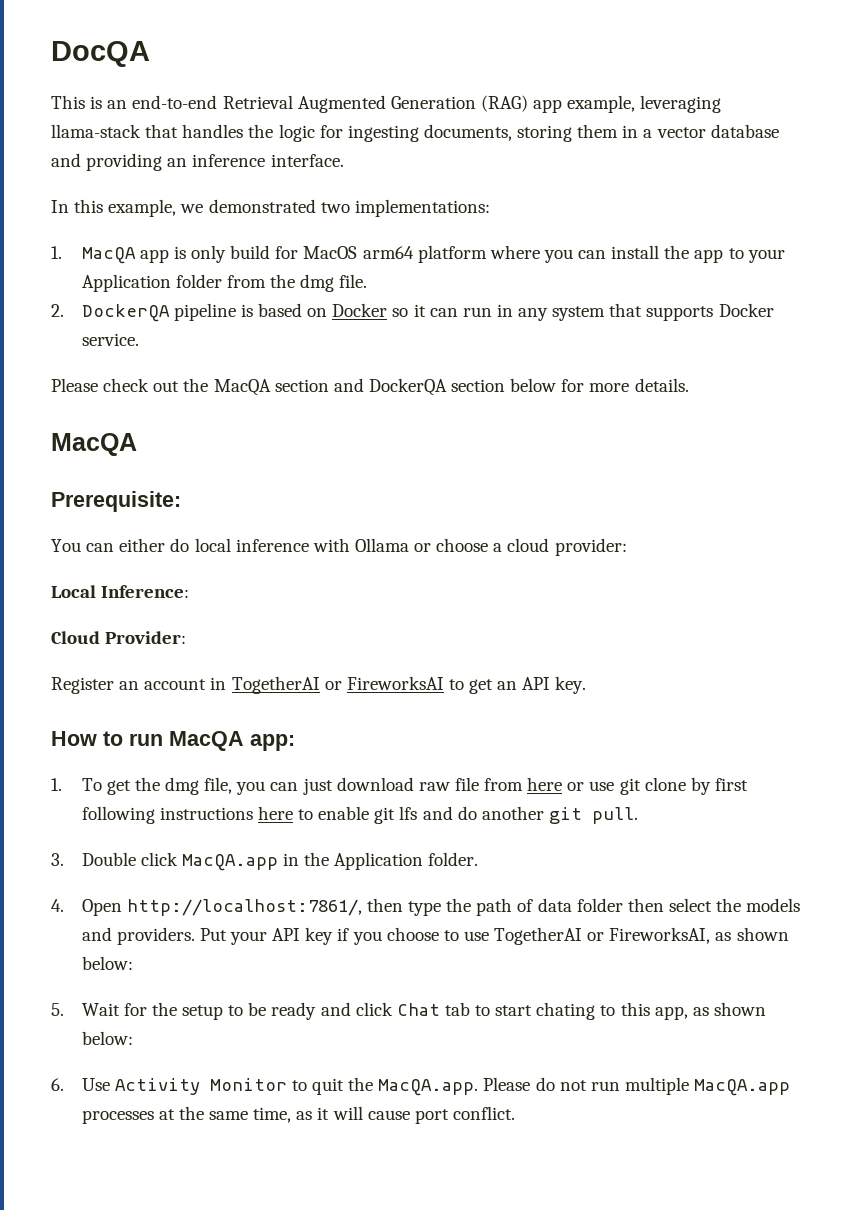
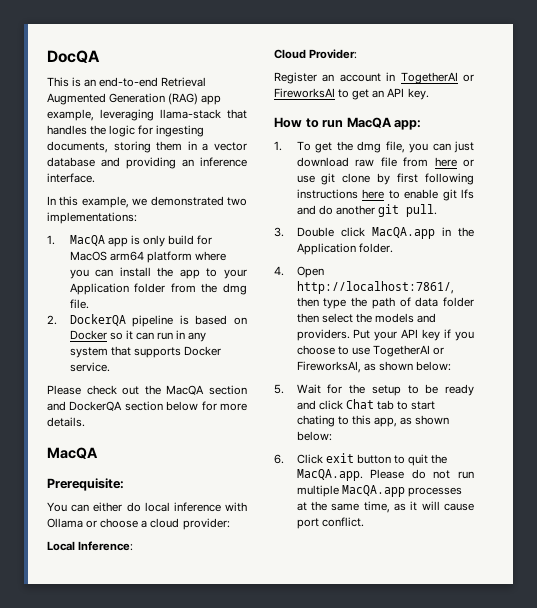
[81,1078,287,1095] Use Activity Monitor -> [296,453,391,464] Click exit button

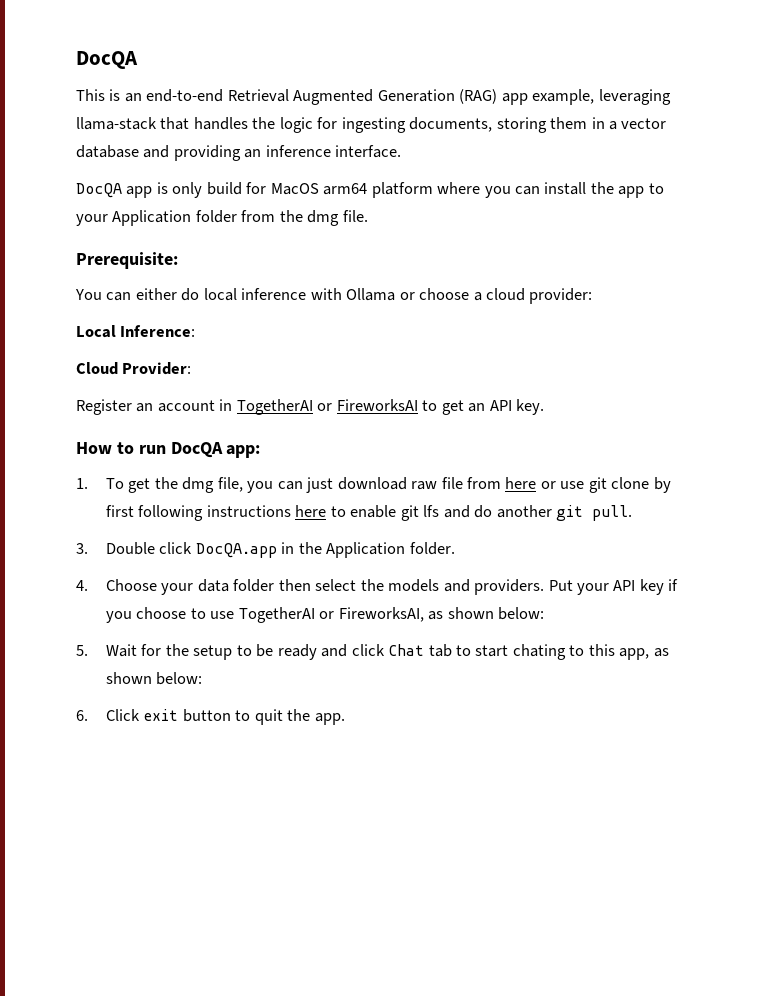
[47,196,248,208] [47,212,137,224] [47,235,105,246] In this example, we demonstrated two implementations: // 1. MacQA -> [76,183,122,198] DocQA
[47,314,247,327] [69,330,207,342] [69,346,221,358] [69,362,110,372] [47,385,247,395] [47,401,248,411] [47,417,85,427] [47,447,98,459] // 2. DockerQA pipeline is based on Docker so it can run in any system that supports Docker service. // Please check out the MacQA section and DockerQA section below for more details. // MacQA -> (368, 216) none
[346,117,392,128] MacQA -> [170,442,223,458] DocQA
[371,227,435,239] MacQA.app -> [195,543,277,558] DocQA.app
[296,266,324,278] [296,281,454,294] [296,297,411,309] Open http://localhost:7861/, then type the path of -> [105,579,194,595] Choose your
[296,469,474,481] [296,485,462,497] [296,501,474,513] [296,517,364,529] MacQA.app. Please do not run multiple MacQA.app processes at the same time, as it will cause port conflict. -> [314,713,345,725] app.

